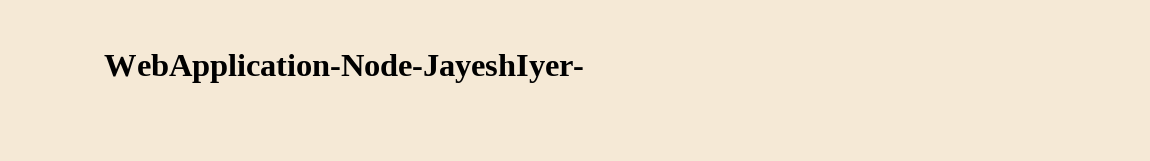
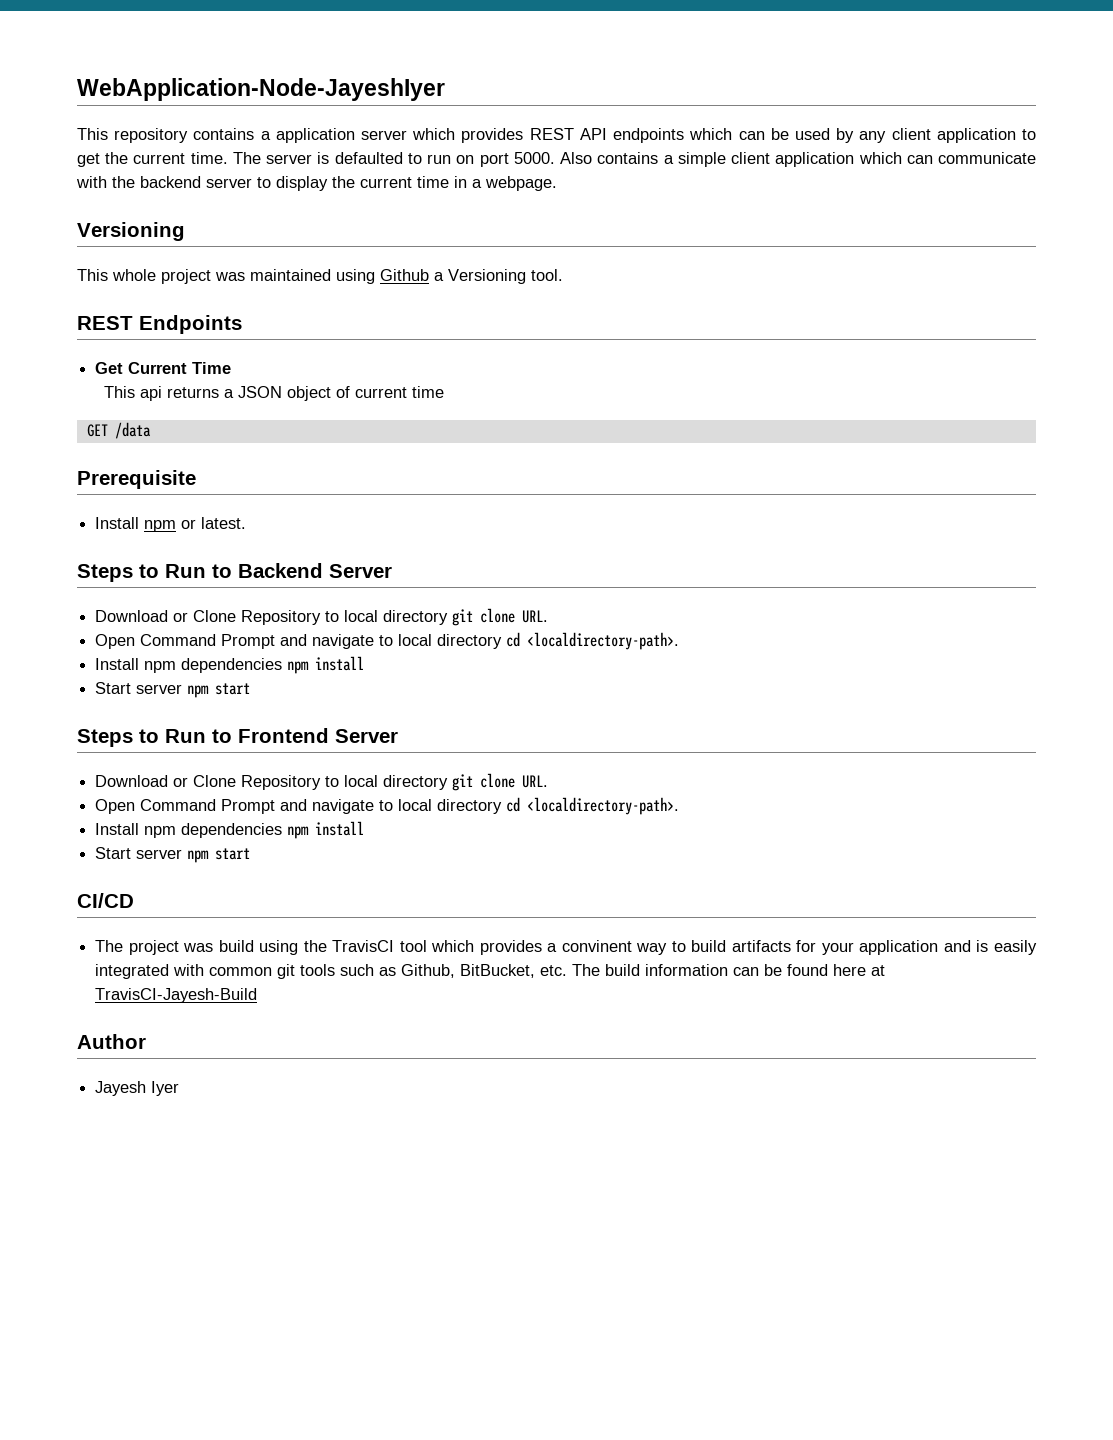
[104,54,584,83] WebApplication-Node-JayeshIyer- -> [77,78,445,101] [77,128,1036,143] [77,152,1036,167] [76,176,557,191] [77,222,185,241] [77,269,563,284] [77,315,242,334] [95,362,232,374] [104,386,445,401] [86,422,151,439] [77,470,196,489] [95,517,247,532] [77,563,392,582] [95,608,549,626] [95,632,680,650] [95,656,365,674] [95,682,251,698] [77,728,398,747] [95,773,549,791] [95,797,680,815] [95,821,365,839] [95,847,251,863] [77,893,134,908] [95,940,1037,955] [95,964,886,979] [95,988,258,1003] [77,1034,146,1049] [95,1081,180,1096] WebApplication-Node-JayeshIyer // This repository contains a application server which provides REST API endpoints which can be used by any client application to get the current time. The server is defaulted to run on port 5000. Also contains a simple client application which can communicate with the backend server to display the current time in a webpage. // Versioning // This whole project was maintained using Github a Versioning tool. // REST Endpoints // Get Current Time // This api returns a JSON object of current time // GET /data // Prerequisite // Install npm or latest. // Steps to Run to Backend Server // Download or Clone Repository to local directory git clone URL. // Open Command Prompt and navigate to local directory cd <localdirectory-path>. // Install npm dependencies npm install // Start server npm start // Steps to Run to Frontend Server // Download or Clone Repository to local directory git clone URL. // Open Command Prompt and navigate to local directory cd <localdirectory-path>. // Install npm dependencies npm install // Start server npm start // CI/CD // The project was build using the TravisCI tool which provides a convinent way to build artifacts for your application and is easily integrated with common git tools such as Github, BitBucket, etc. The build information can be found here at TravisCI-Jayesh-Build // Author // Jayesh Iyer

